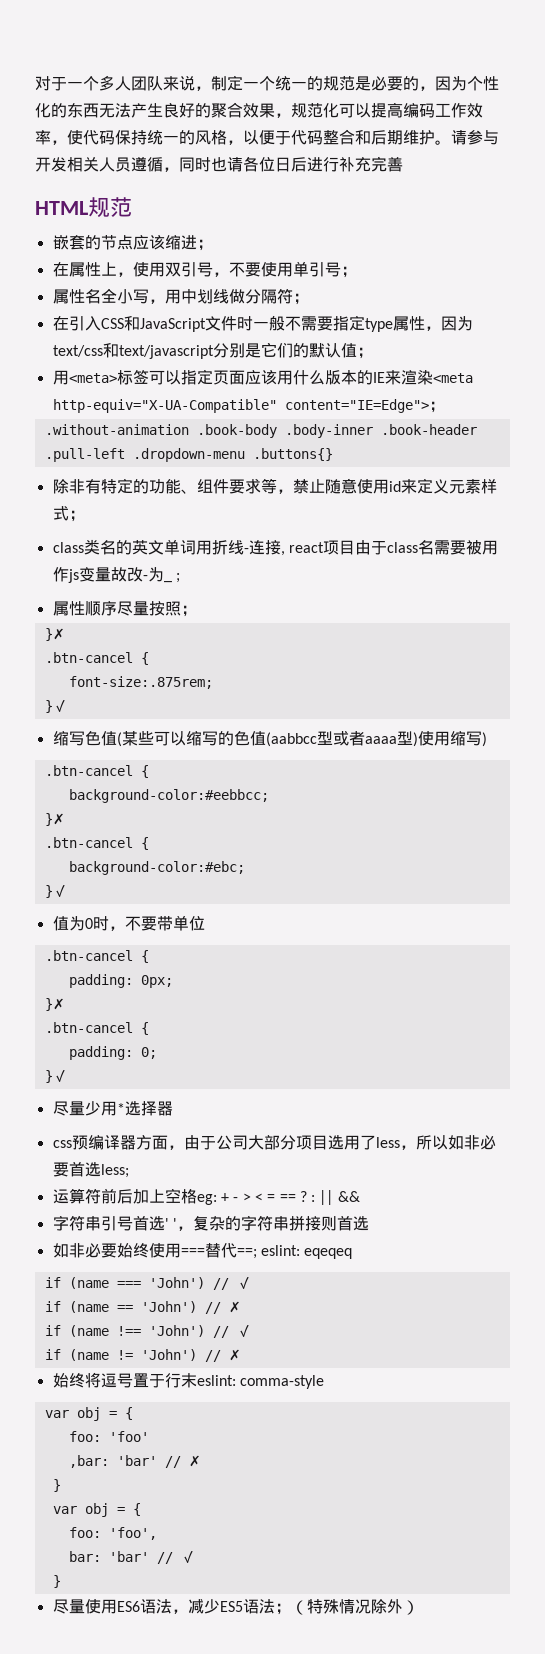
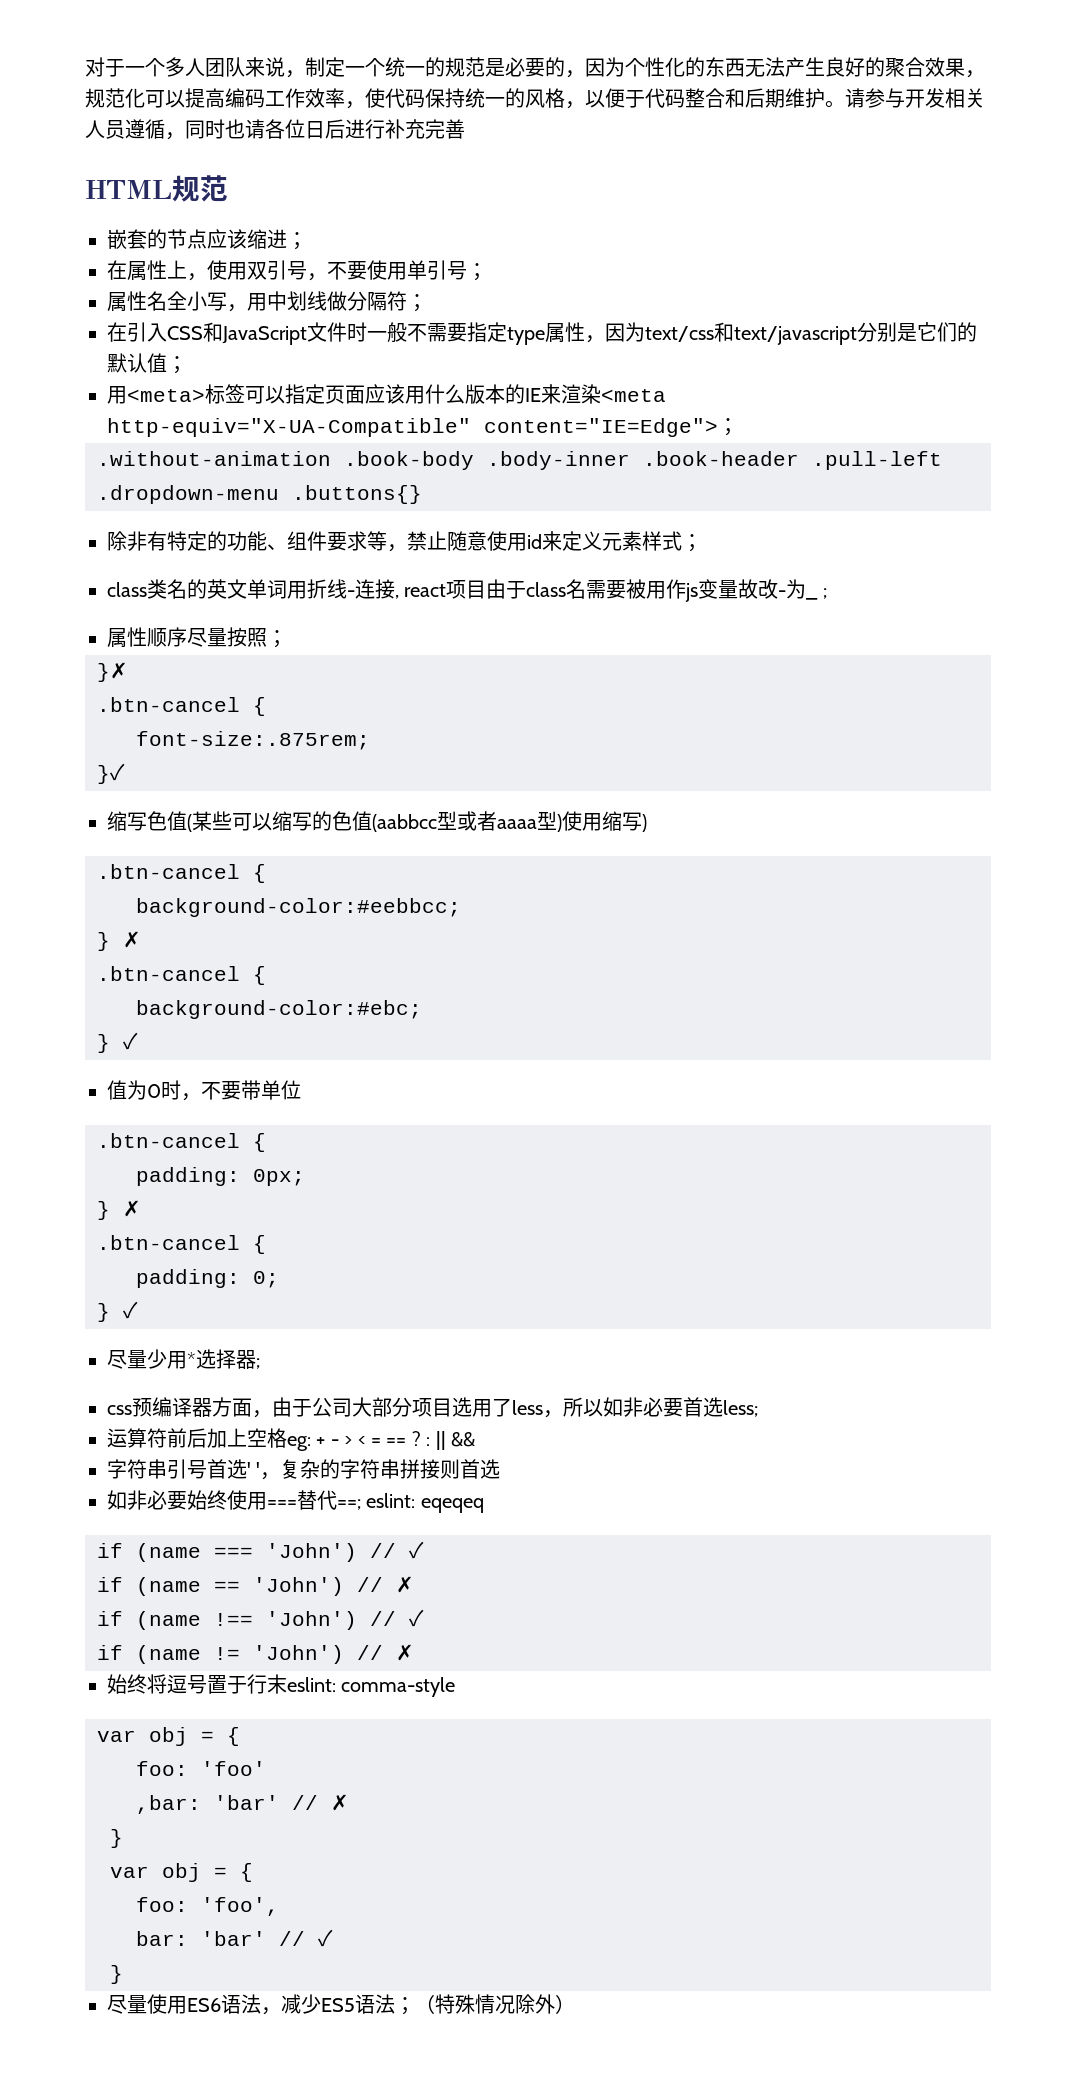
[44,813,65,826] }✗ -> [97,931,141,951] } ✗
[44,885,67,898] }✓ -> [97,1032,138,1053] } ✓
[44,998,65,1011] }✗ -> [97,1200,141,1220] } ✗
[44,1070,67,1083] }✓ -> [97,1301,138,1322] } ✓
(173, 1108) none -> [256,1358,260,1369] ;

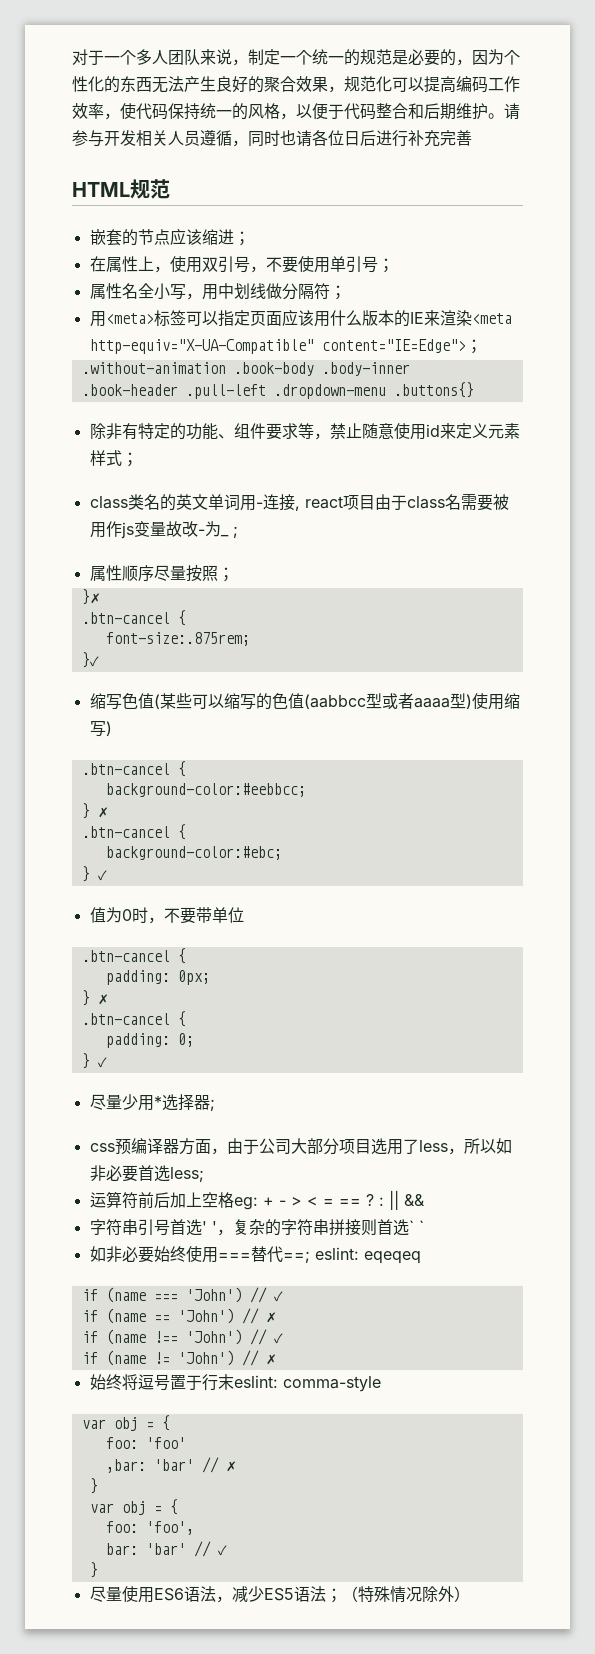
[107,322,977,345] [107,353,187,374] // 在引入CSS和JavaScript文件时一般不需要指定type属性，因为text/css和text/javascript分别是它们的默认值； -> (346, 292) none
[307,579,347,599] 折线 -> (256, 503) none
(501, 1469) none -> [408,1220,424,1233] ` `

